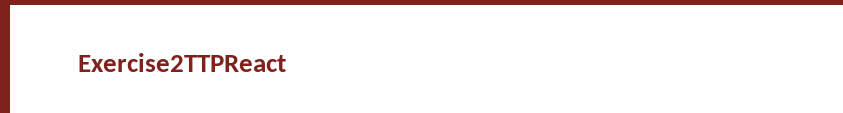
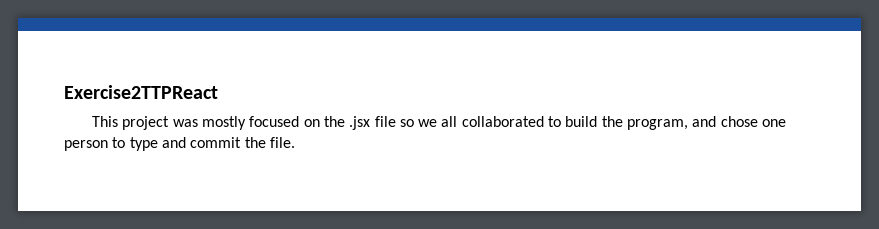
(286, 62) none -> [91,116,787,130] [64,137,295,151] // This project was mostly focused on the .jsx file so we all collaborated to build the program, and chose one person to type and commit the file.

